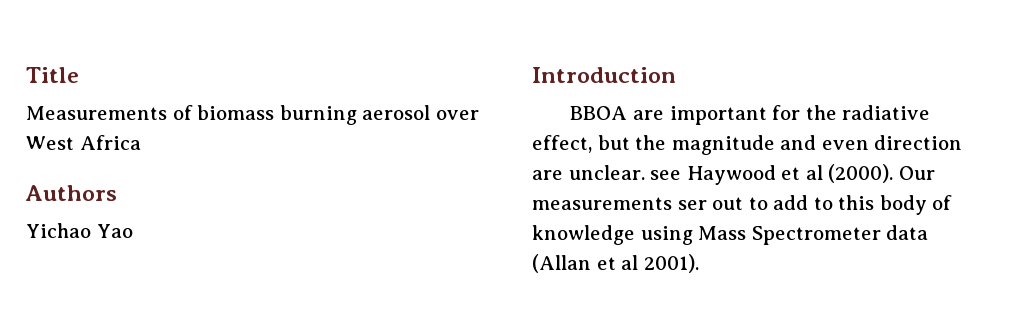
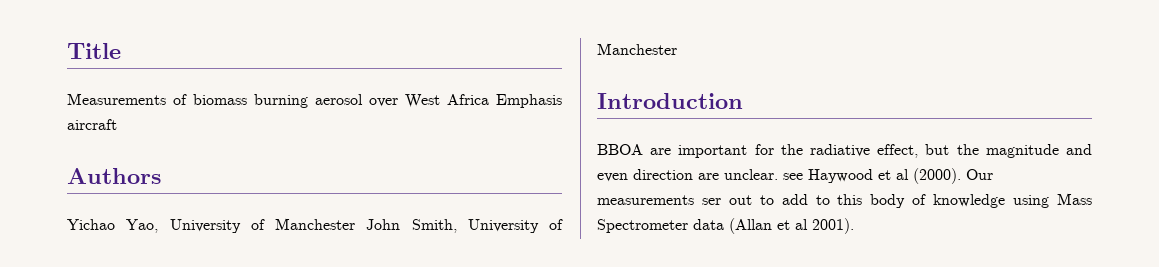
(141, 142) none -> [496,94,562,108] [67,119,117,130] Emphasis aircraft
[96,224,133,238] Yao -> [126,218,563,233] [597,43,677,55] Yao, University of Manchester John Smith, University of Manchester

